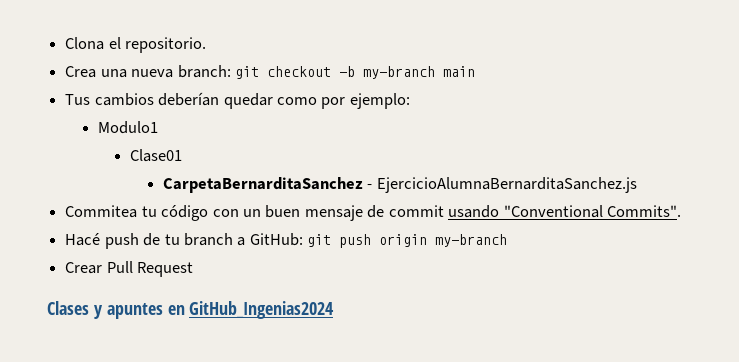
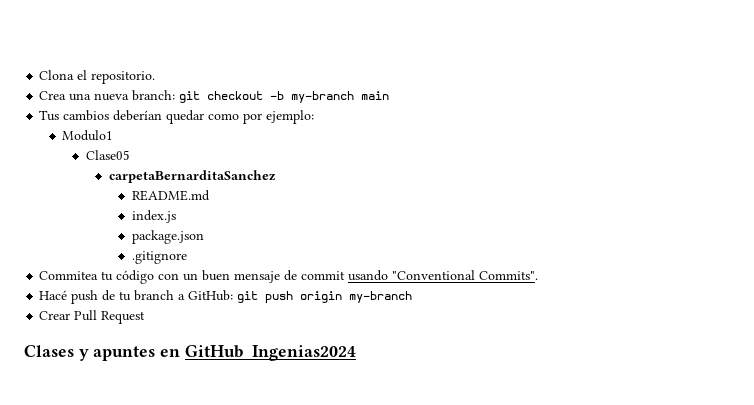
[130,149,183,162] [162,177,637,193] Clase01 // CarpetaBernarditaSanchez - EjercicioAlumnaBernarditaSanchez.js -> [85,150,130,160] [108,170,275,183] [131,190,210,201] [131,210,176,223] [131,230,204,244] [131,251,187,264] Clase05 // carpetaBernarditaSanchez // README.md // index.js // package.json // .gitignore

